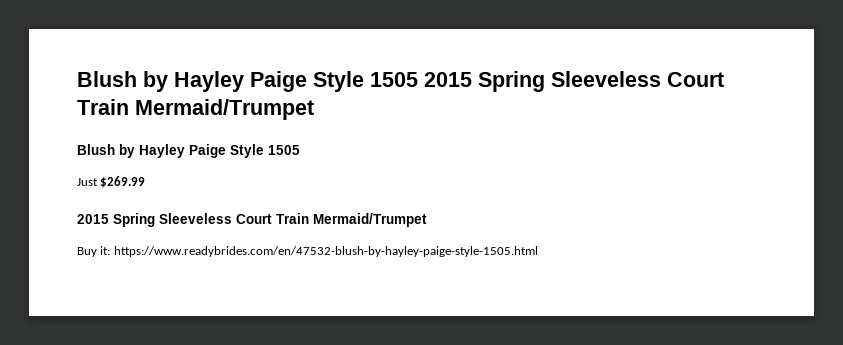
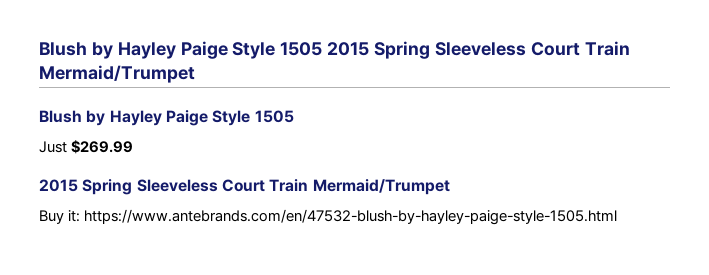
[113,246,538,257] https://www.readybrides.com/en/47532-blush-by-hayley-paige-style-1505.html -> [84,209,618,225] https://www.antebrands.com/en/47532-blush-by-hayley-paige-style-1505.html

